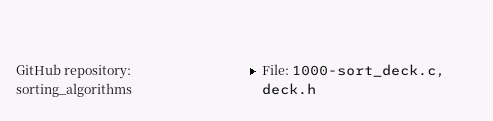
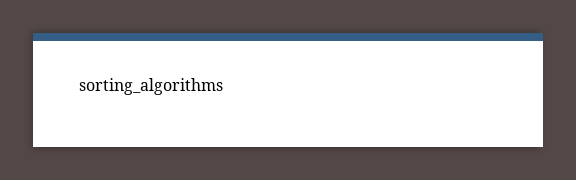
[16,64,132,79] GitHub repository: -> (79, 86) none
[261,64,446,78] [261,83,316,95] // File: 1000-sort_deck.c, deck.h -> (223, 86) none

